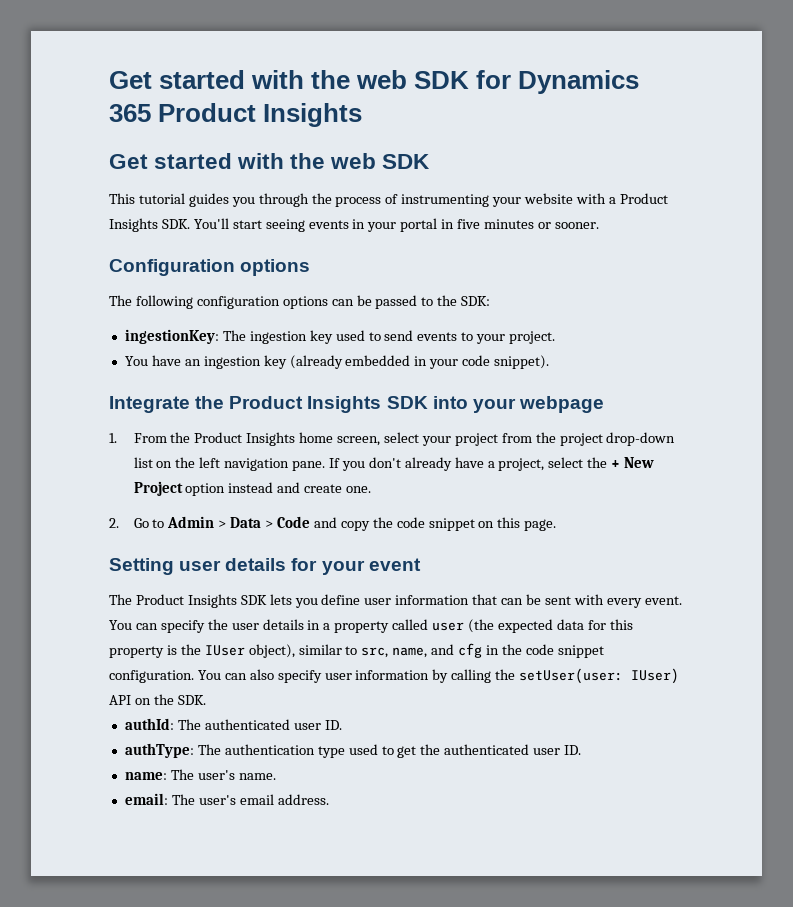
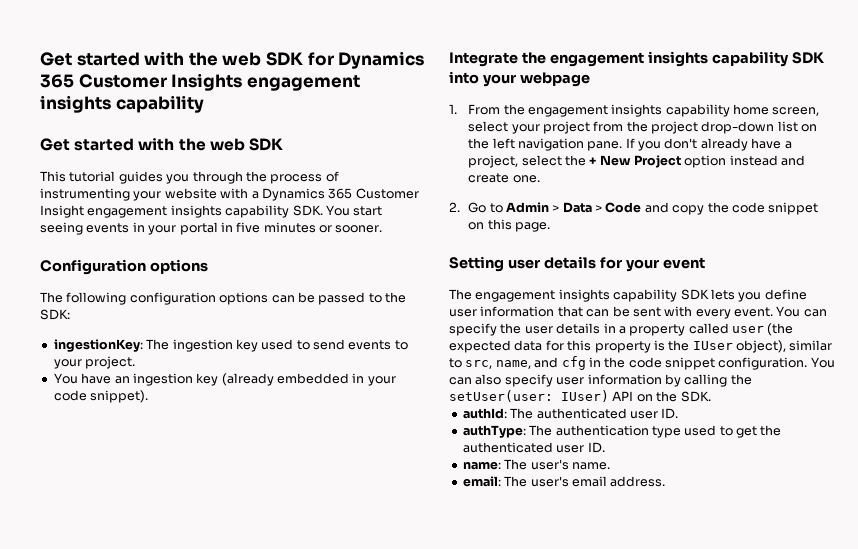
[158,103,363,127] Product Insights -> [78,73,360,91] [40,95,204,113] Customer Insights engagement insights capability
[619,193,668,204] [109,218,229,232] Product Insights SDK. You'll -> [261,188,419,201] [40,205,350,218] Dynamics 365 Customer Insight engagement insights capability SDK. You
[229,396,382,413] Product Insights -> [549,51,789,67] engagement insights capability
[194,432,296,446] Product Insights -> [527,104,730,117] engagement insights capability
[135,594,237,608] Product Insights -> [475,289,678,302] engagement insights capability

